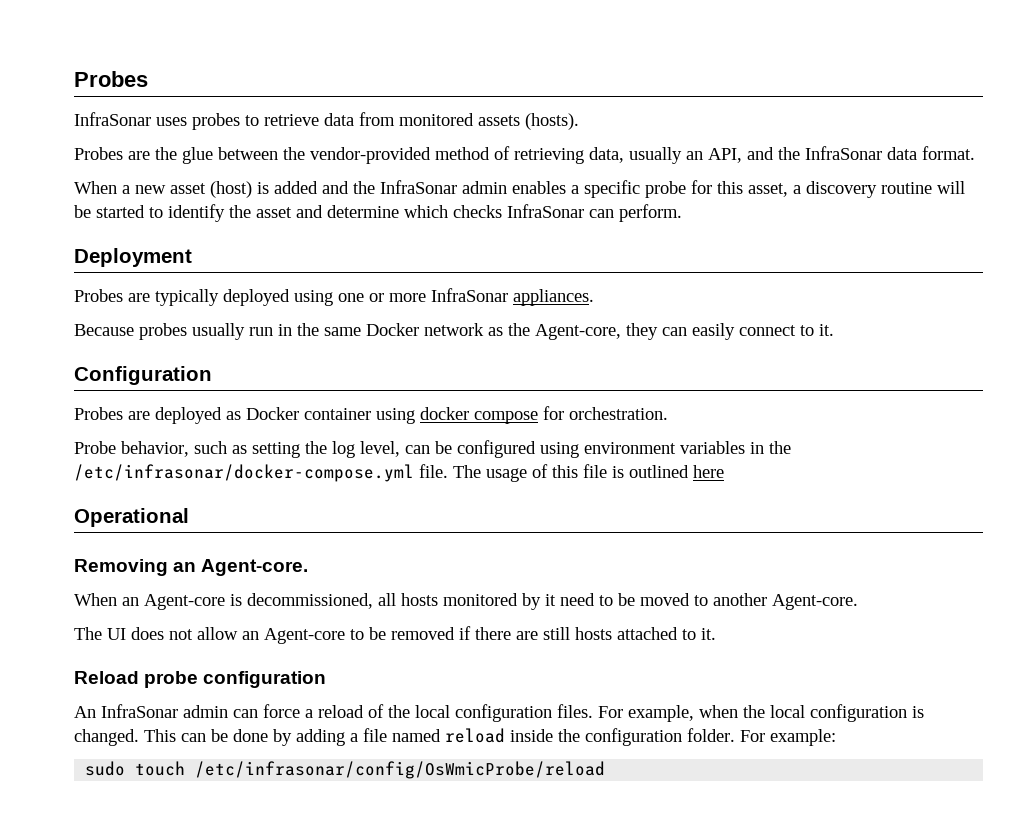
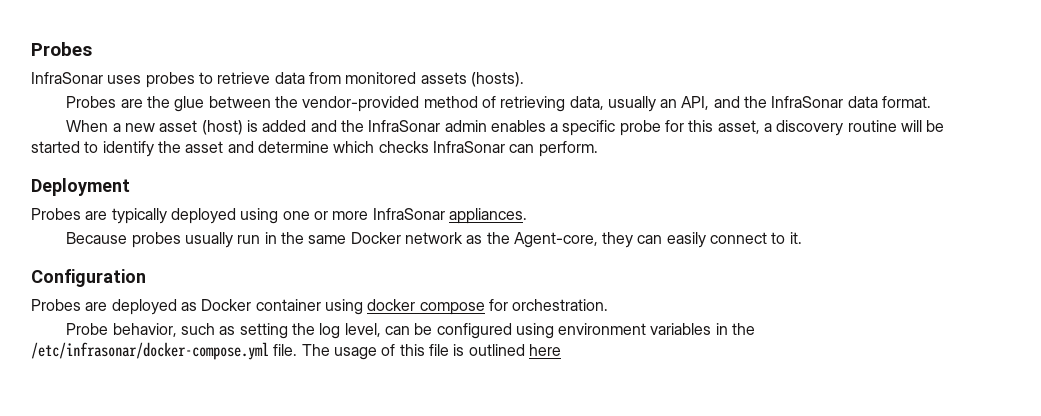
[74,508,189,527] [74,559,309,576] [74,593,858,610] [74,626,716,644] [74,671,327,688] [74,704,924,722] [74,728,836,746] [85,761,606,779] // Operational // Removing an Agent-core. // When an Agent-core is decommissioned, all hosts monitored by it need to be moved to another Agent-core. // The UI does not allow an Agent-core to be removed if there are still hosts attached to it. // Reload probe configuration // An InfraSonar admin can force a reload of the local configuration files. For example, when the local configuration is changed. This can be done by adding a file named reload inside the configuration folder. For example: // sudo touch /etc/infrasonar/config/OsWmicProbe/reload -> (561, 350) none

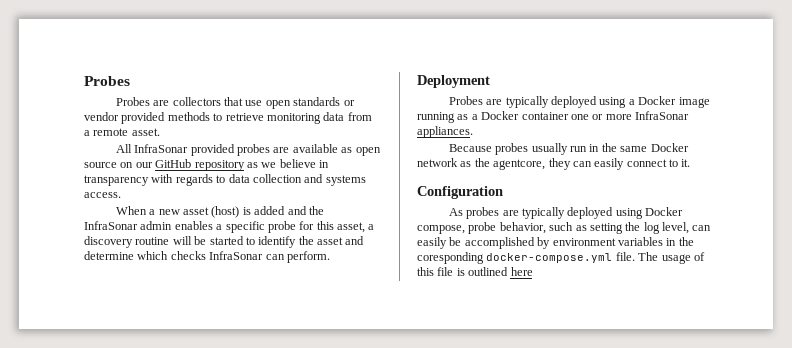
[31,72,524,88] [66,96,932,112] InfraSonar uses probes to retrieve data from monitored assets (hosts). // Probes are the glue between the vendor-provided method of retrieving data, usually an API, and the InfraSonar data format. -> [115,97,355,109] [84,112,372,124] [84,128,160,136] [115,144,381,156] [84,159,329,171] [84,174,366,186] [84,192,121,198] Probes are collectors that use open standards or vendor provided methods to retrieve monitoring data from a remote asset. // All InfraSonar provided probes are available as open source on our GitHub repository as we believe in transparency with regards to data collection and systems access.
(279, 216) none -> [628,96,710,108] [417,111,569,123] a Docker image running as a Docker container
[513,232,598,248] Agent-core, -> [493,159,546,170] agentcore,
[31,299,609,315] [66,323,109,335] Probes are deployed as Docker container using docker compose for orchestration. // Probe -> [448,207,684,219] [417,222,497,234] As probes are typically deployed using Docker compose, probe
[414,323,554,339] be configured using -> [417,237,551,249] easily be accomplished by
[31,342,269,360] /etc/infrasonar/docker-compose.yml -> [417,252,613,264] coresponding docker-compose.yml

